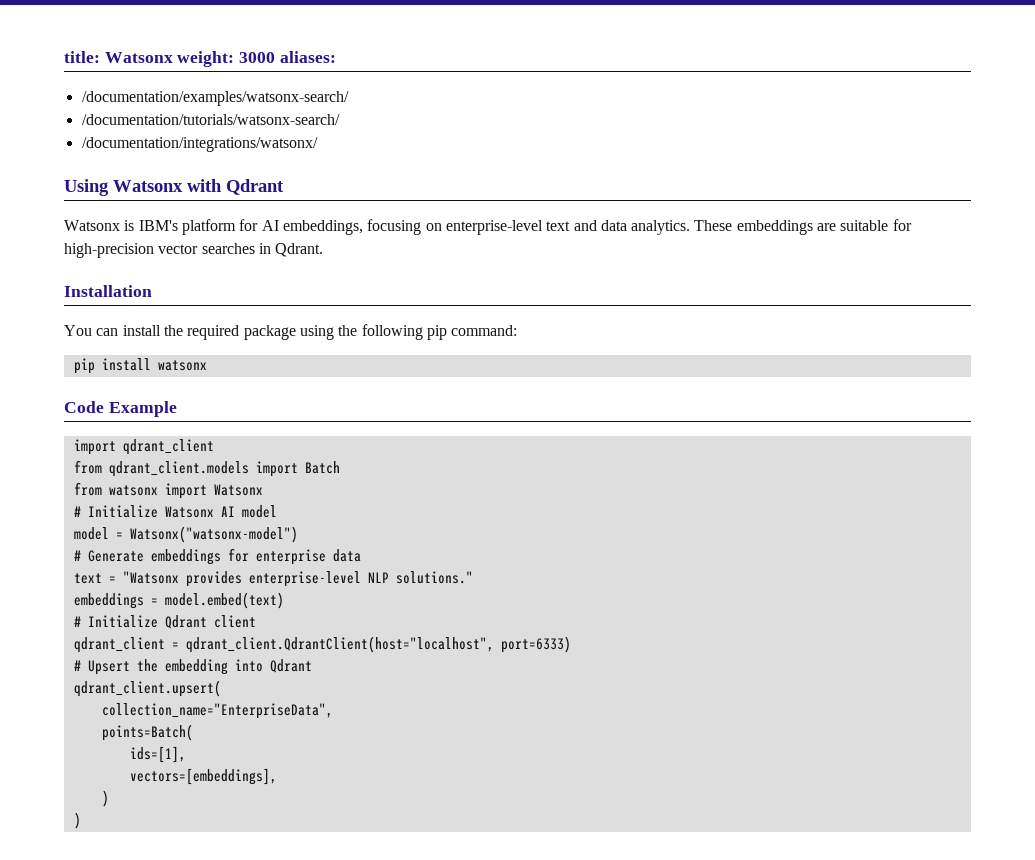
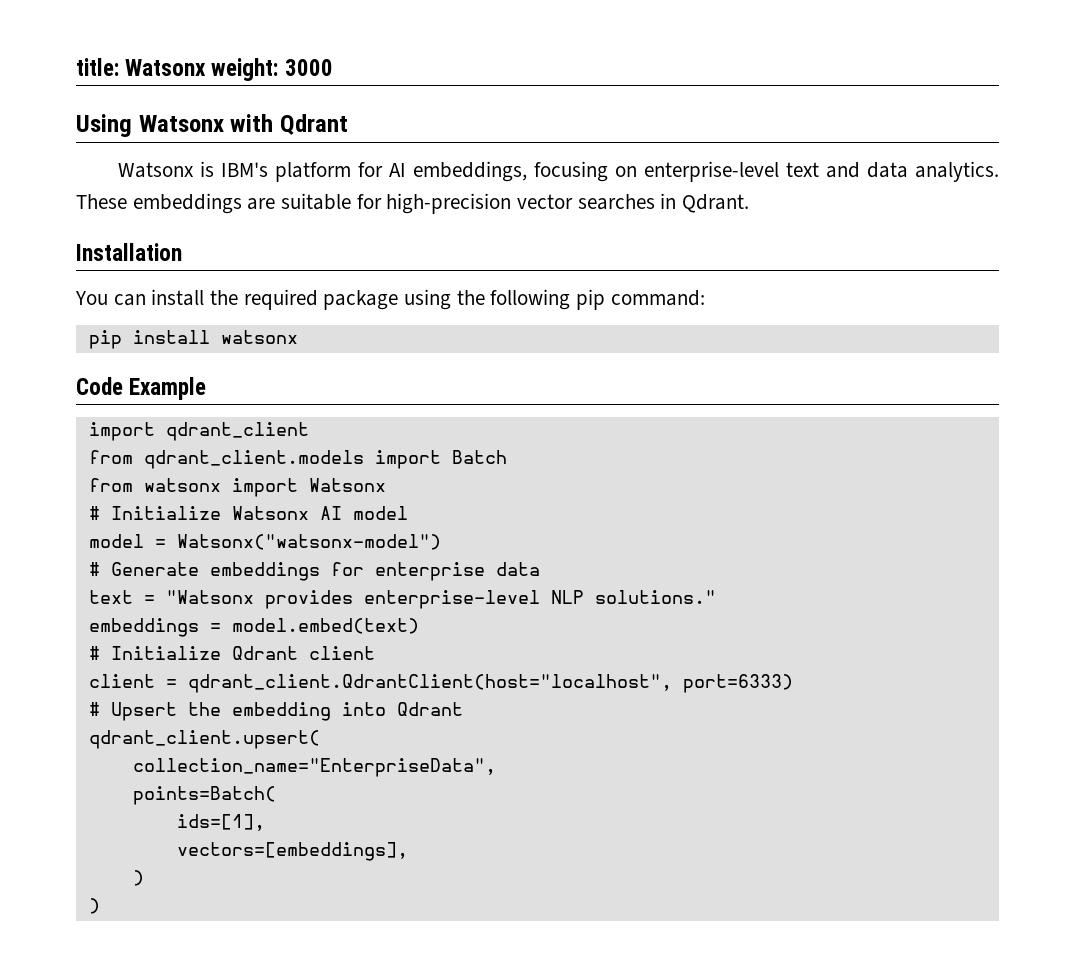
[279,51,336,63] [81,91,349,106] [81,114,340,125] [81,137,318,152] aliases: // /documentation/examples/watsonx-search/ // /documentation/tutorials/watsonx-search/ // /documentation/integrations/watsonx/ -> (333, 67) none
[73,637,165,653] qdrant_client -> [88,674,155,688] client

